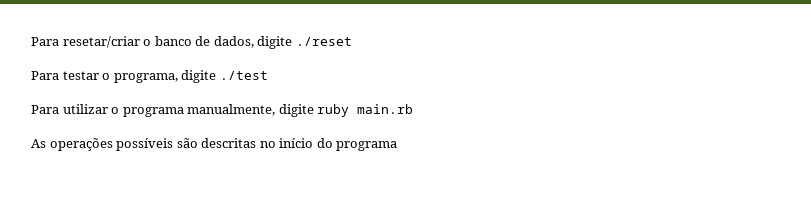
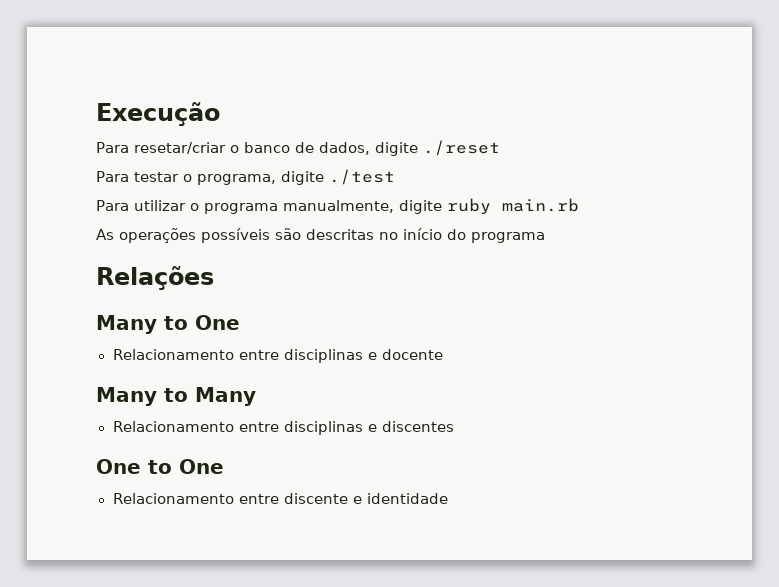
(31, 41) none -> [96,102,220,126] Execução //
(398, 146) none -> [96,266,214,290] [96,315,240,334] [112,349,443,363] [96,387,256,406] [112,421,454,435] [96,459,224,474] [112,493,448,504] // Relações // Many to One // Relacionamento entre disciplinas e docente // Many to Many // Relacionamento entre disciplinas e discentes // One to One // Relacionamento entre discente e identidade

